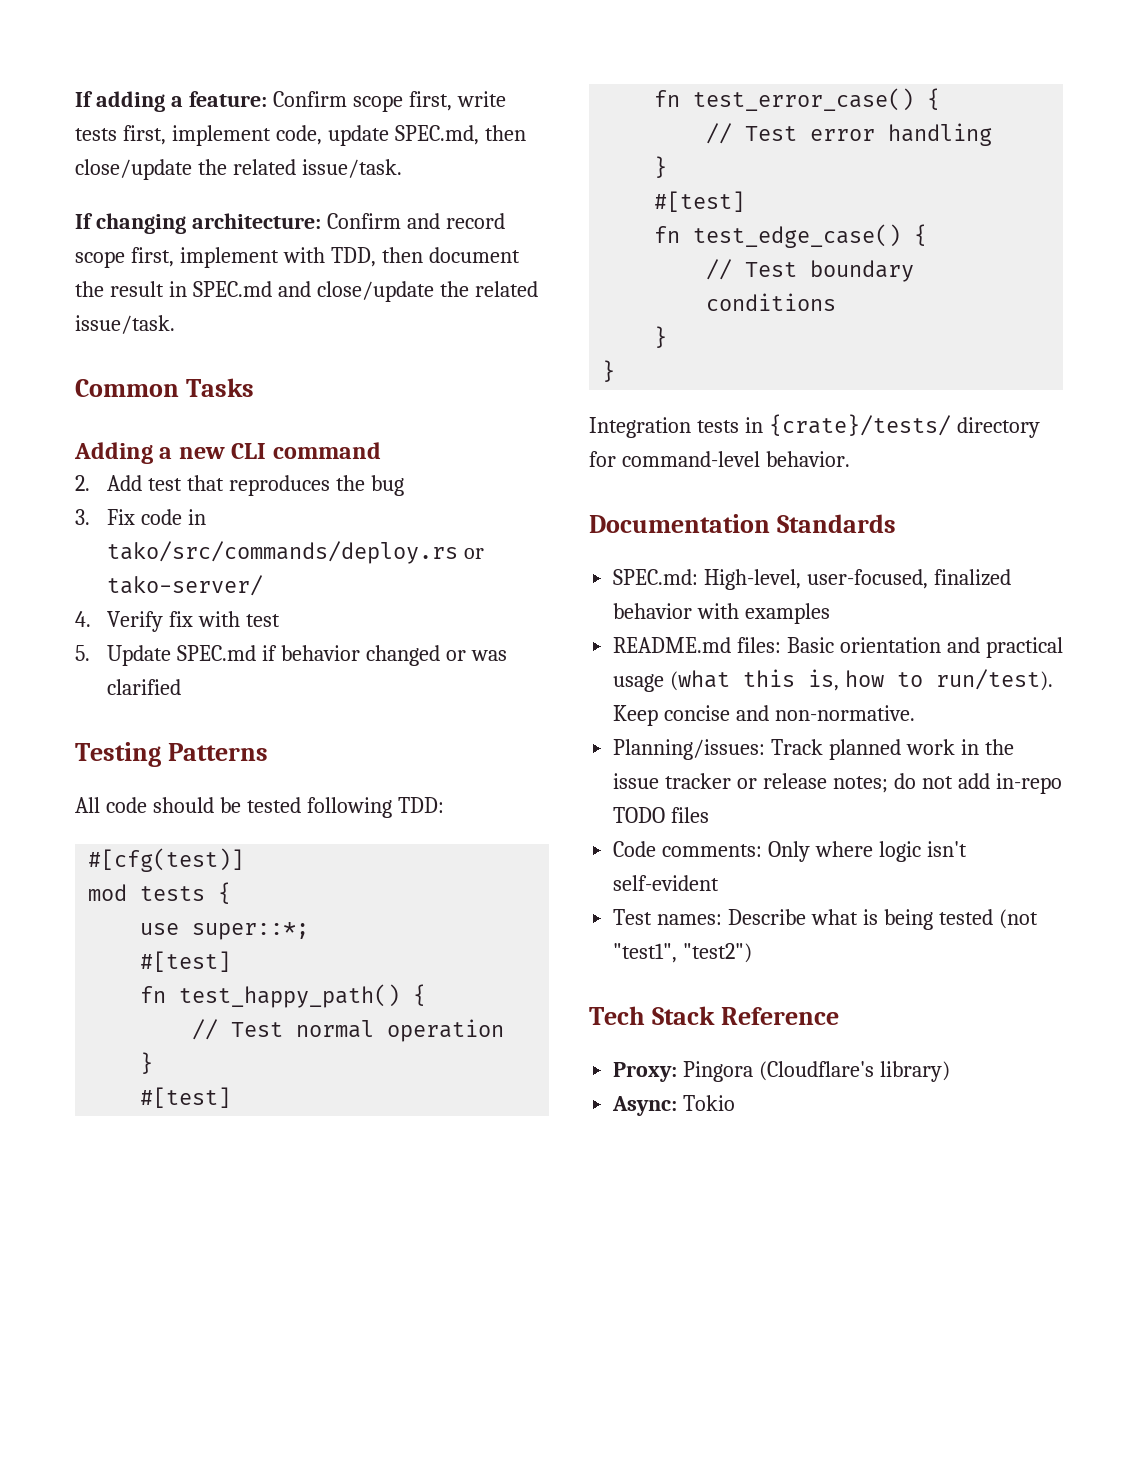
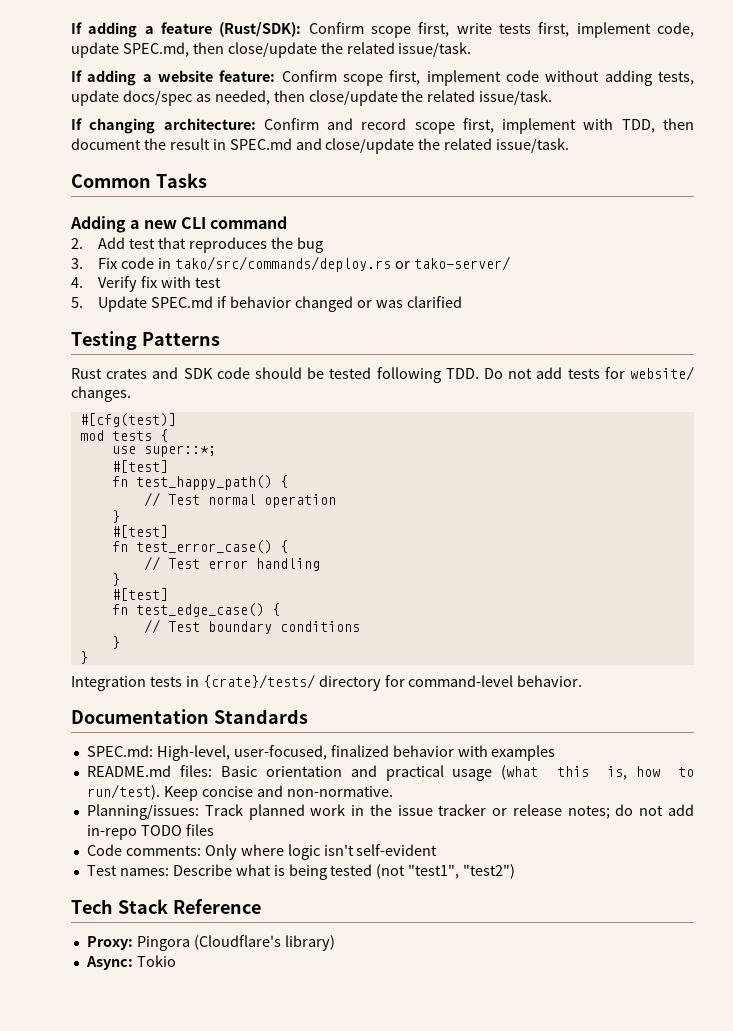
[75,91,267,112] If adding a feature: -> [71,22,302,38] If adding a feature (Rust/SDK):
(402, 168) none -> [71,70,694,86] [71,90,553,106] // If adding a website feature: Confirm scope first, implement code without adding tests, update docs/spec as needed, then close/update the related issue/task.
[75,797,100,813] All -> [71,367,213,379] Rust crates and SDK
[397,797,444,813] TDD: -> [445,366,694,381] [71,386,131,402] TDD. Do not add tests for website/ changes.

